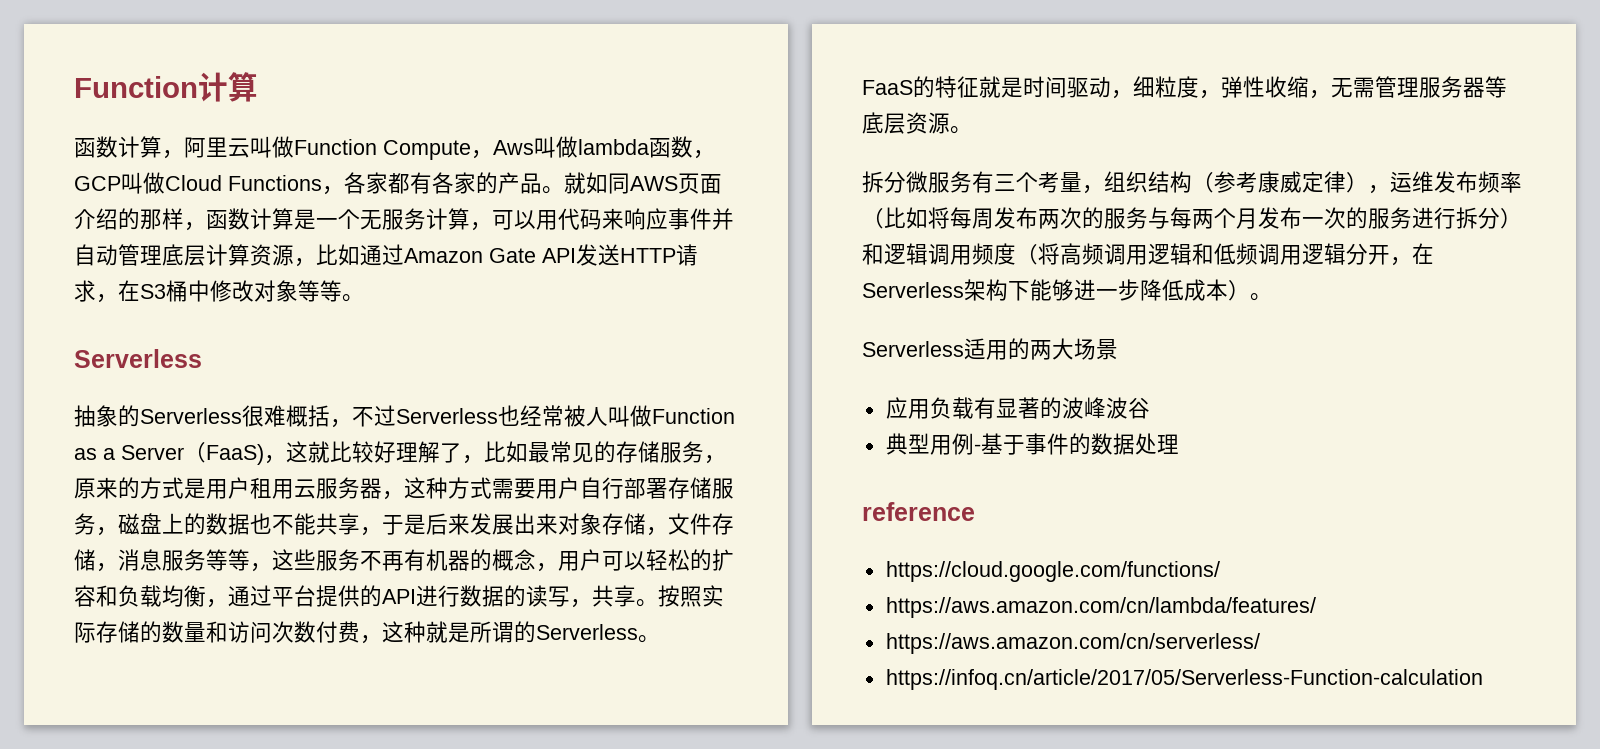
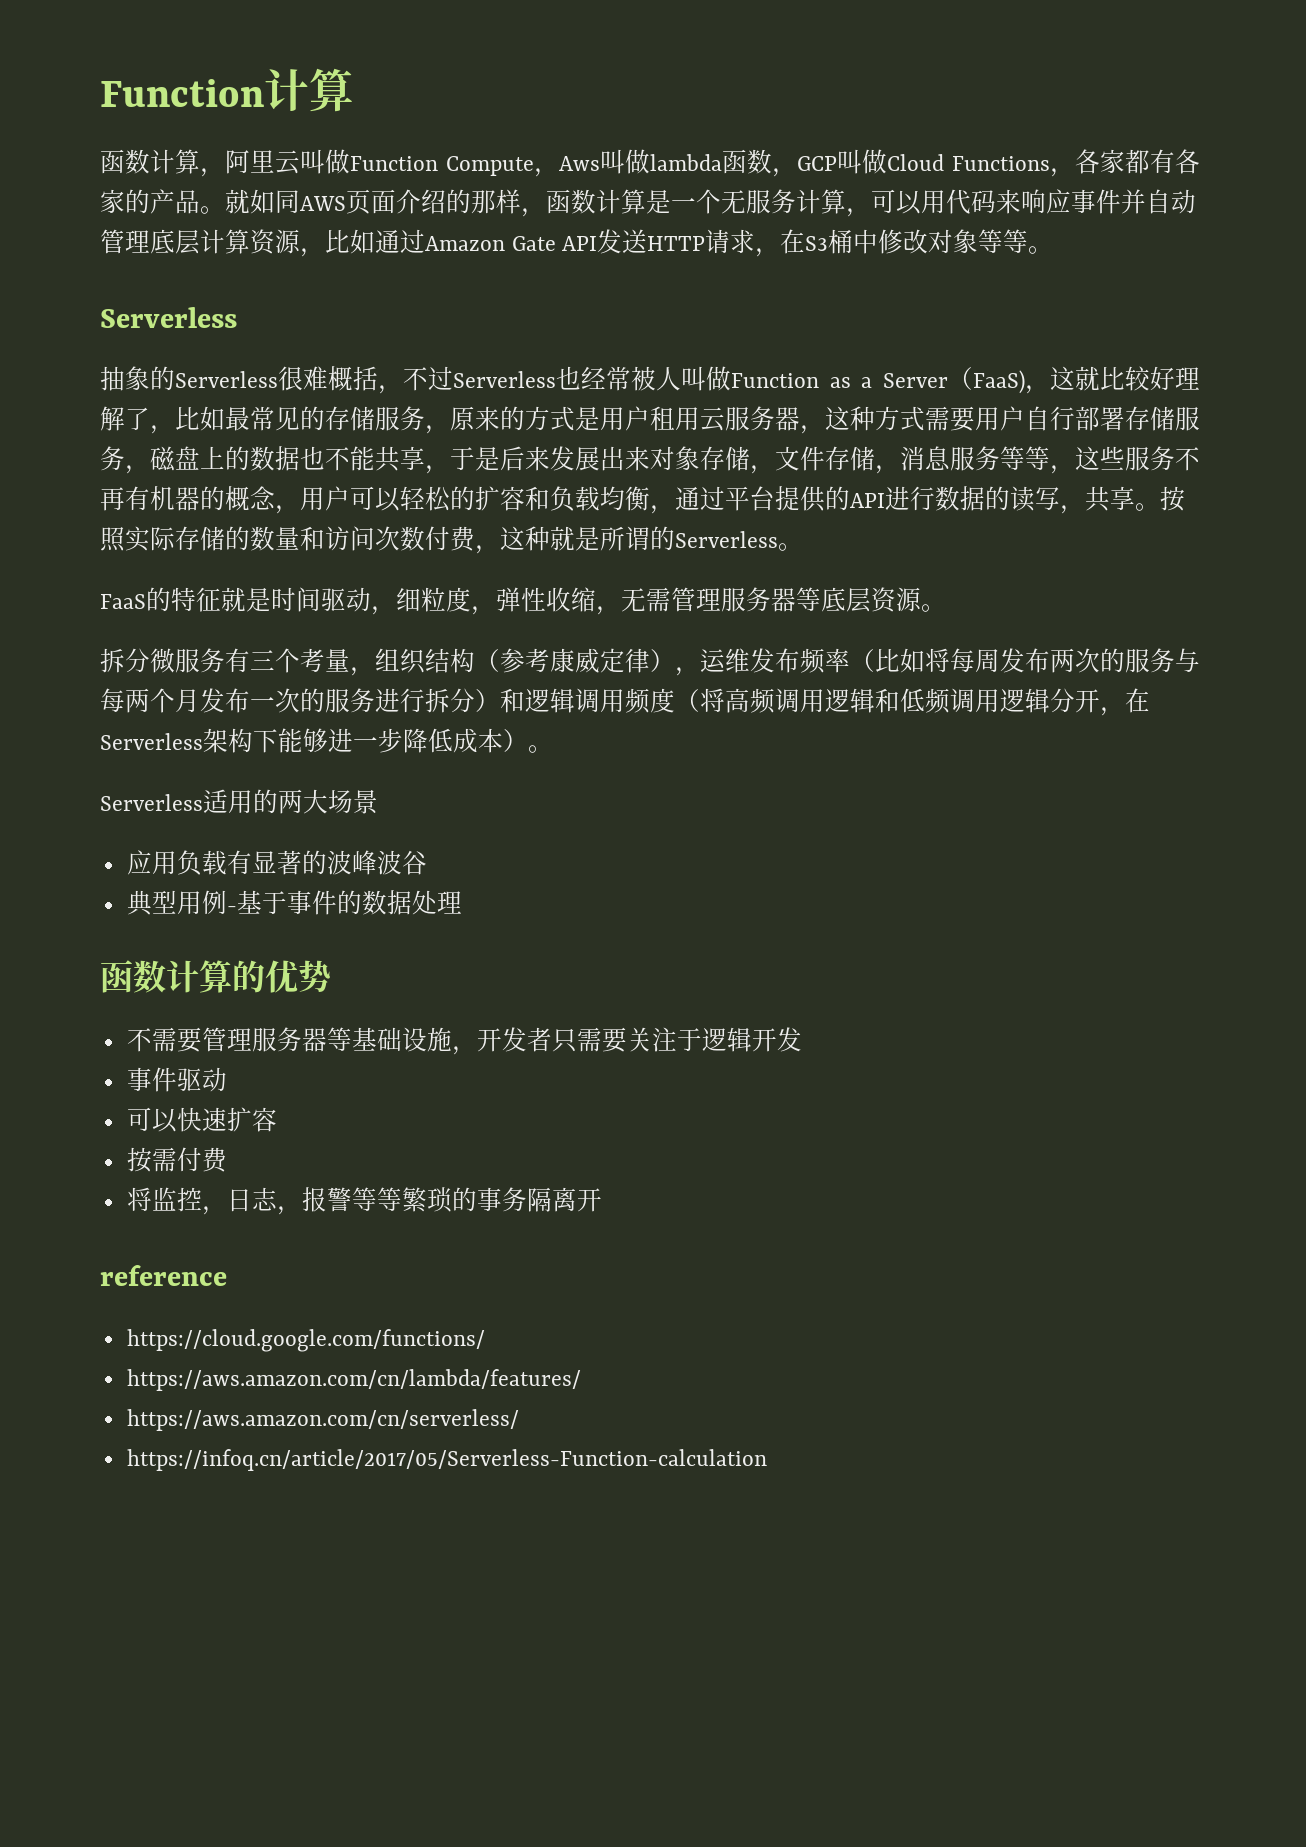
(1179, 444) none -> [100,960,331,993] [126,1027,802,1055] [126,1067,227,1092] [126,1107,277,1133] [126,1147,228,1173] [126,1187,602,1215] // 函数计算的优势 // 不需要管理服务器等基础设施，开发者只需要关注于逻辑开发 // 事件驱动 // 可以快速扩容 // 按需付费 // 将监控，日志，报警等等繁琐的事务隔离开

